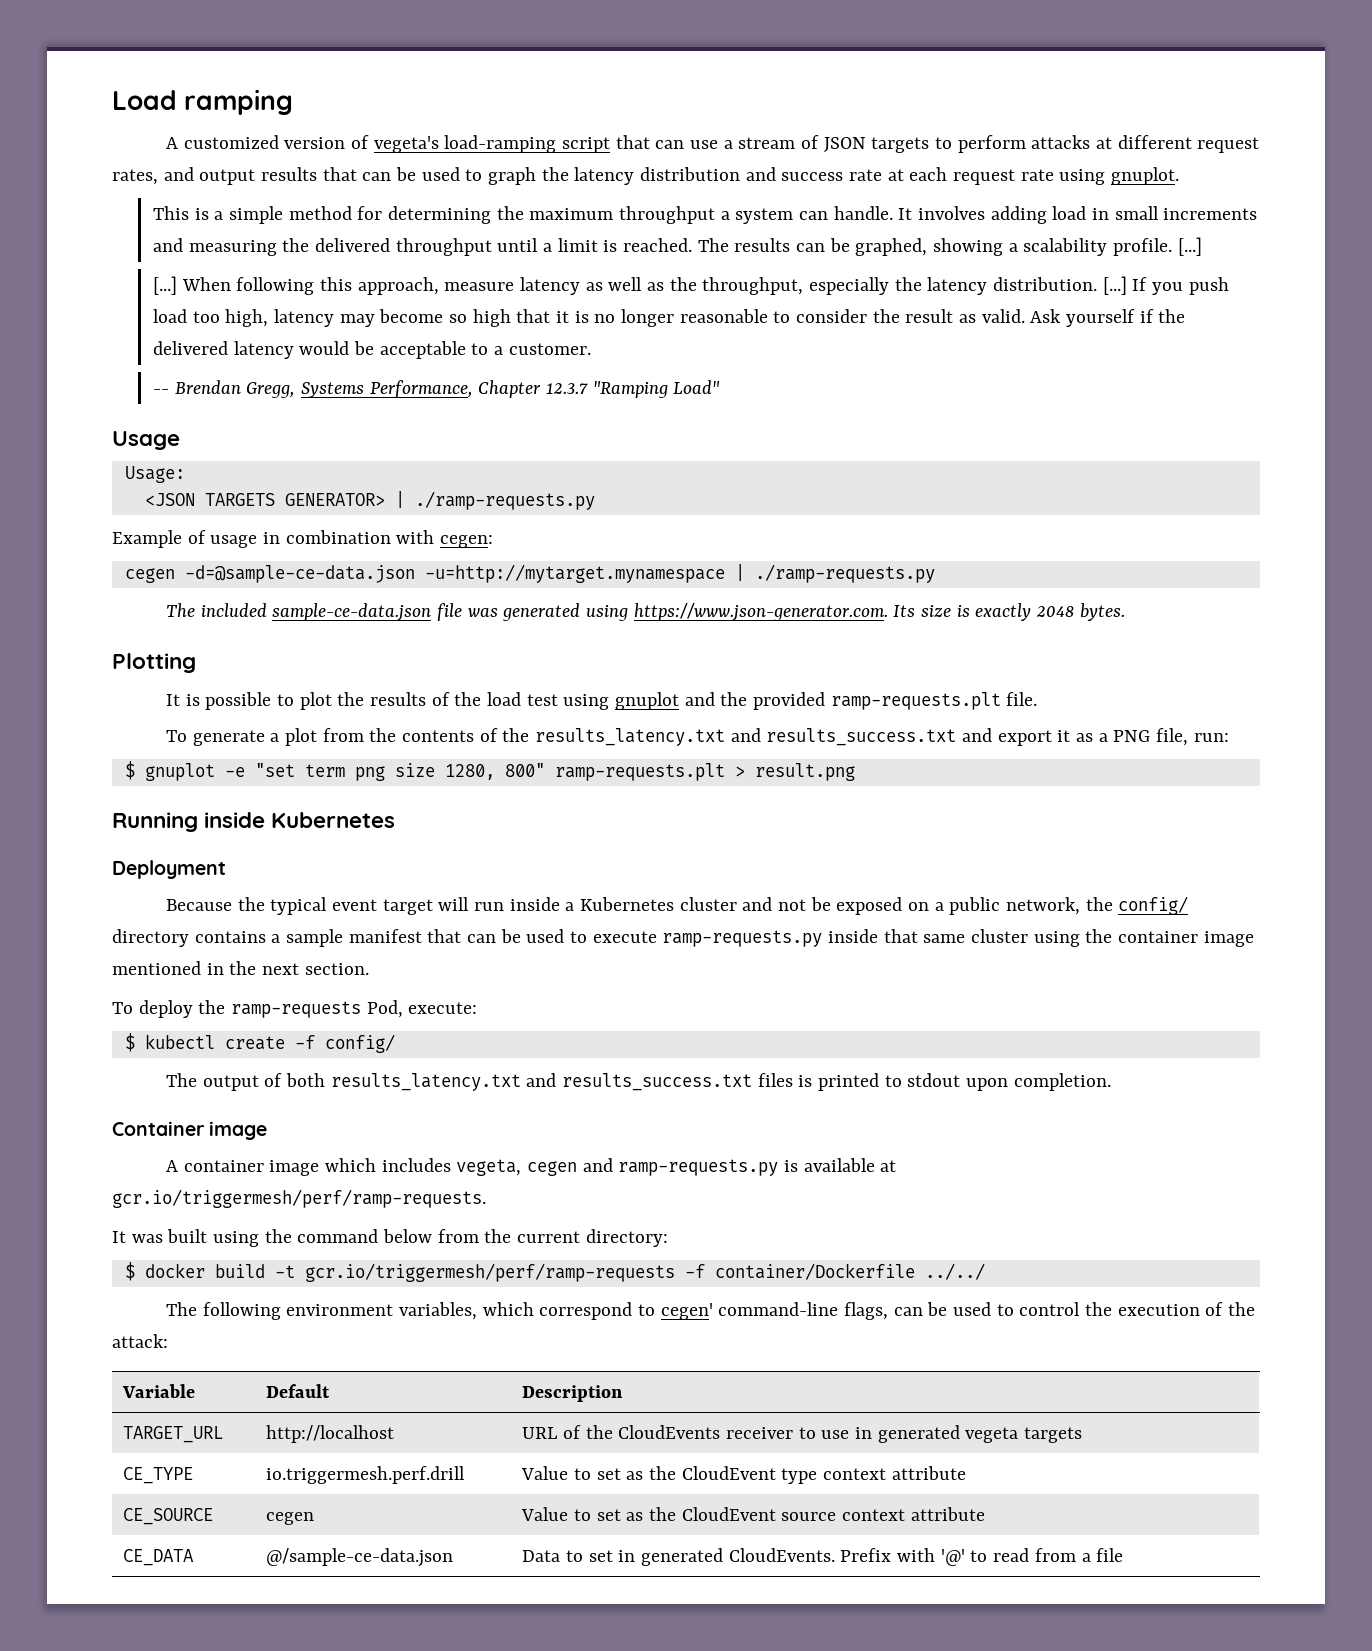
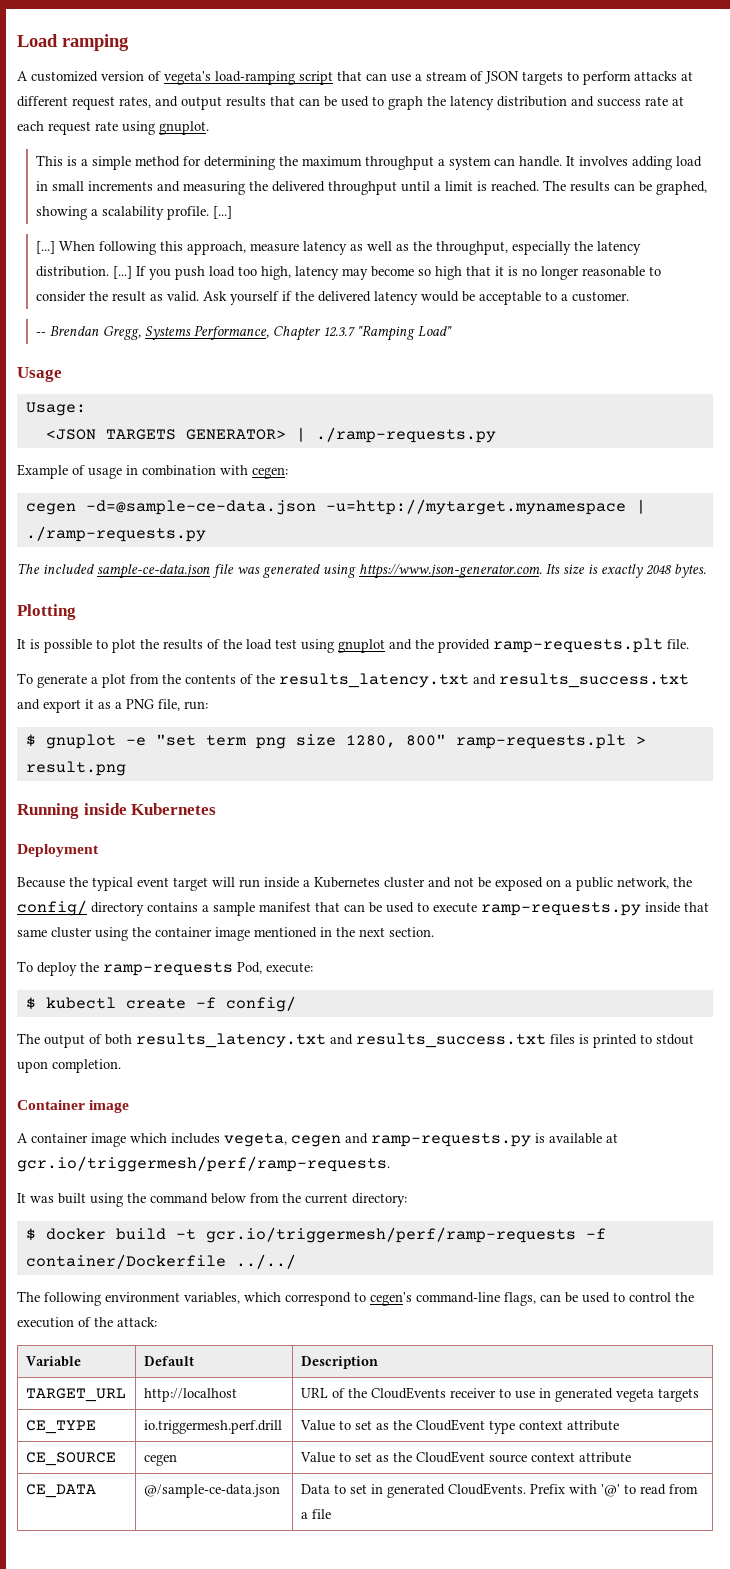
[660,1303,713,1320] cegen' -> [370,1292,412,1306] cegen's

